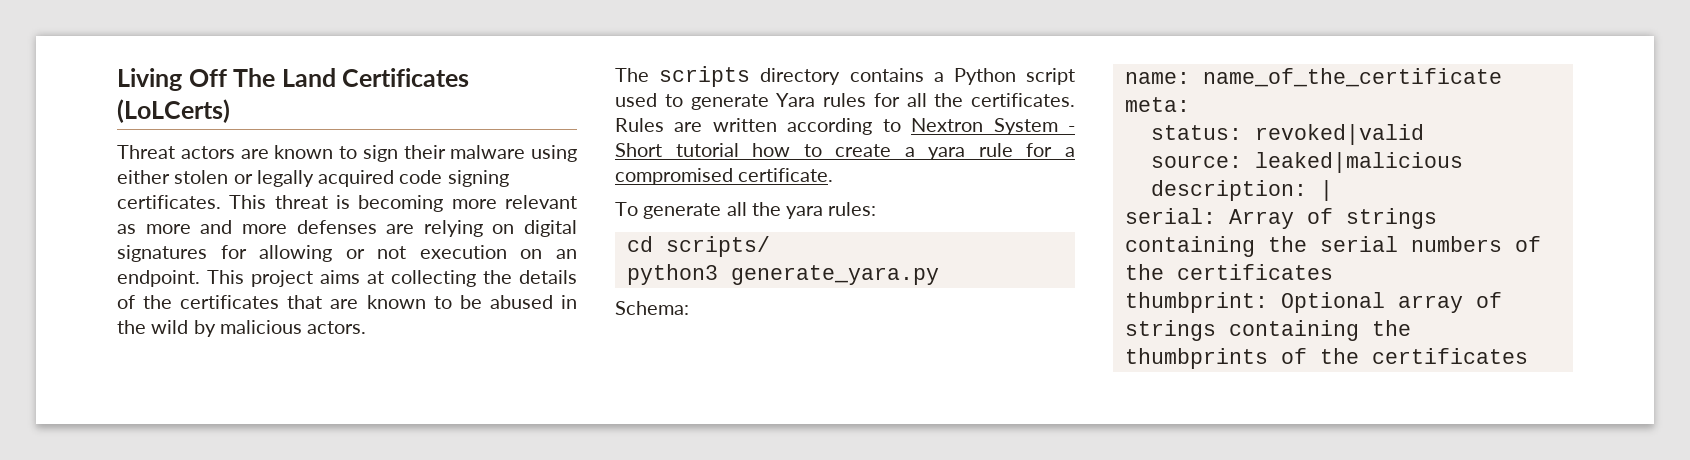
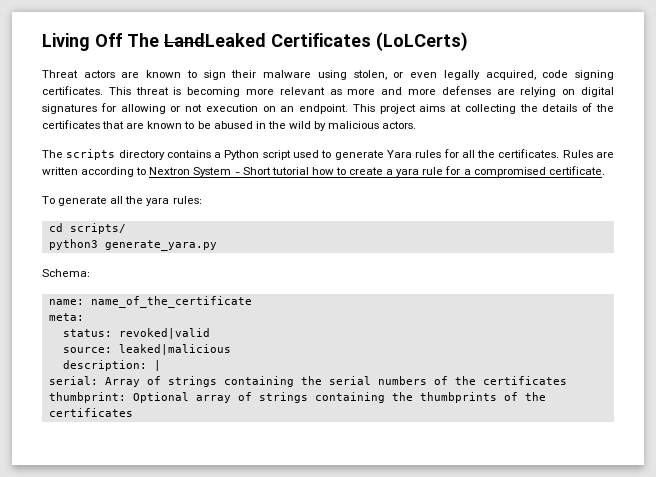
[281,68,336,87] Land -> [164,33,266,47] LandLeaked
[117,170,395,187] either stolen or legally acquired -> [353,70,536,80] stolen, or even legally acquired,

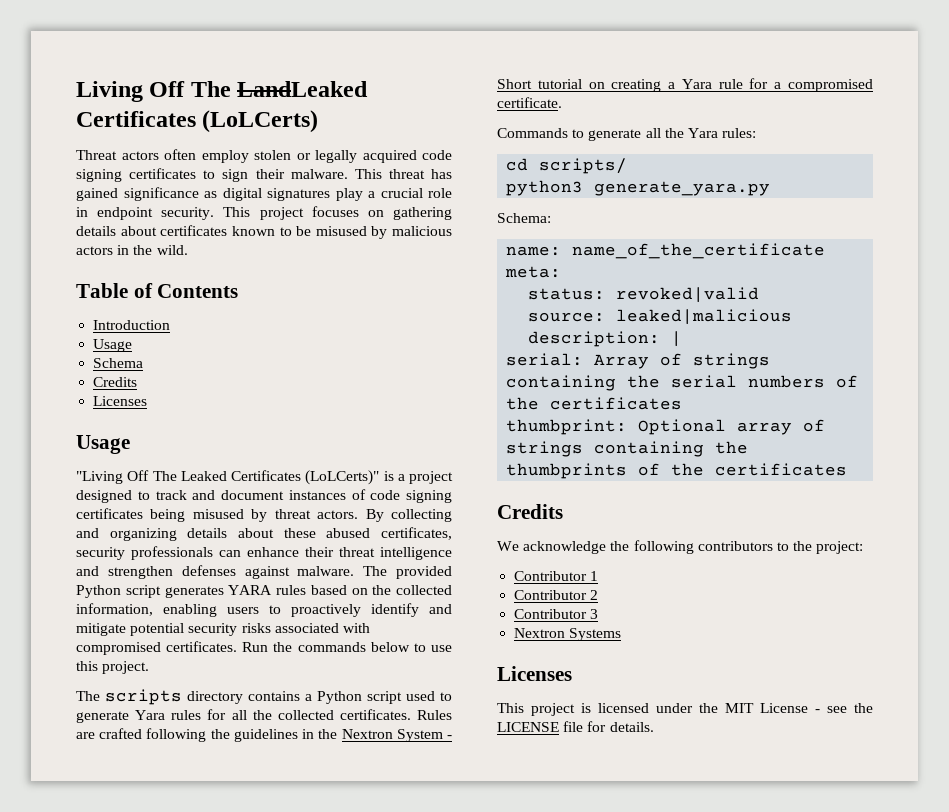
[121,70,614,80] [42,86,614,97] [42,103,614,114] [42,120,417,131] are known to sign their malware using stolen, or even legally acquired, code signing certificates. This threat is becoming more relevant as more and more defenses are relying on digital signatures for allowing or not execution on an endpoint. This project aims at collecting the details of the certificates that are known to be abused in the wild by malicious actors. -> [164,149,452,163] [76,168,452,182] [76,187,452,201] [76,206,452,220] [76,225,452,239] [76,245,188,255] [76,283,239,298] [93,320,171,330] [93,339,133,352] [93,358,144,368] [93,377,138,387] [93,396,148,406] [76,435,130,454] [76,470,453,485] [76,489,452,503] [76,508,452,522] [76,527,452,541] [76,546,452,560] [76,565,452,579] [76,585,452,598] [76,603,452,617] [76,623,370,636] [76,641,453,655] [76,661,150,674] often employ stolen or legally acquired code signing certificates to sign their malware. This threat has gained significance as digital signatures play a crucial role in endpoint security. This project focuses on gathering details about certificates known to be misused by malicious actors in the wild. // Table of Contents // Introduction // Usage // Schema // Credits // Licenses // Usage // "Living Off The Leaked Certificates (LoLCerts)" is a project designed to track and document instances of code signing certificates being misused by threat actors. By collecting and organizing details about these abused certificates, security professionals can enhance their threat intelligence and strengthen defenses against malware. The provided Python script generates YARA rules based on the collected information, enabling users to proactively identify and mitigate potential security risks associated with compromised certificates. Run the commands below to use this project.
(496, 154) none -> [277,710,334,720] collected
[42,167,147,177] written according to -> [99,728,338,742] crafted following the guidelines in the
[311,167,420,177] how to create a yara -> [588,79,712,92] on creating a Yara
[42,196,55,204] To -> [497,128,585,138] Commands to
[146,198,170,206] yara -> [687,128,718,138] Yara
(133, 412) none -> [497,504,563,519] [497,540,864,554] [514,571,599,581] [514,590,599,600] [514,609,599,619] [514,628,622,641] [497,666,572,681] [497,703,873,716] [497,721,654,732] // Credits // We acknowledge the following contributors to the project: // Contributor 1 // Contributor 2 // Contributor 3 // Nextron Systems // Licenses // This project is licensed under the MIT License - see the LICENSE file for details.

